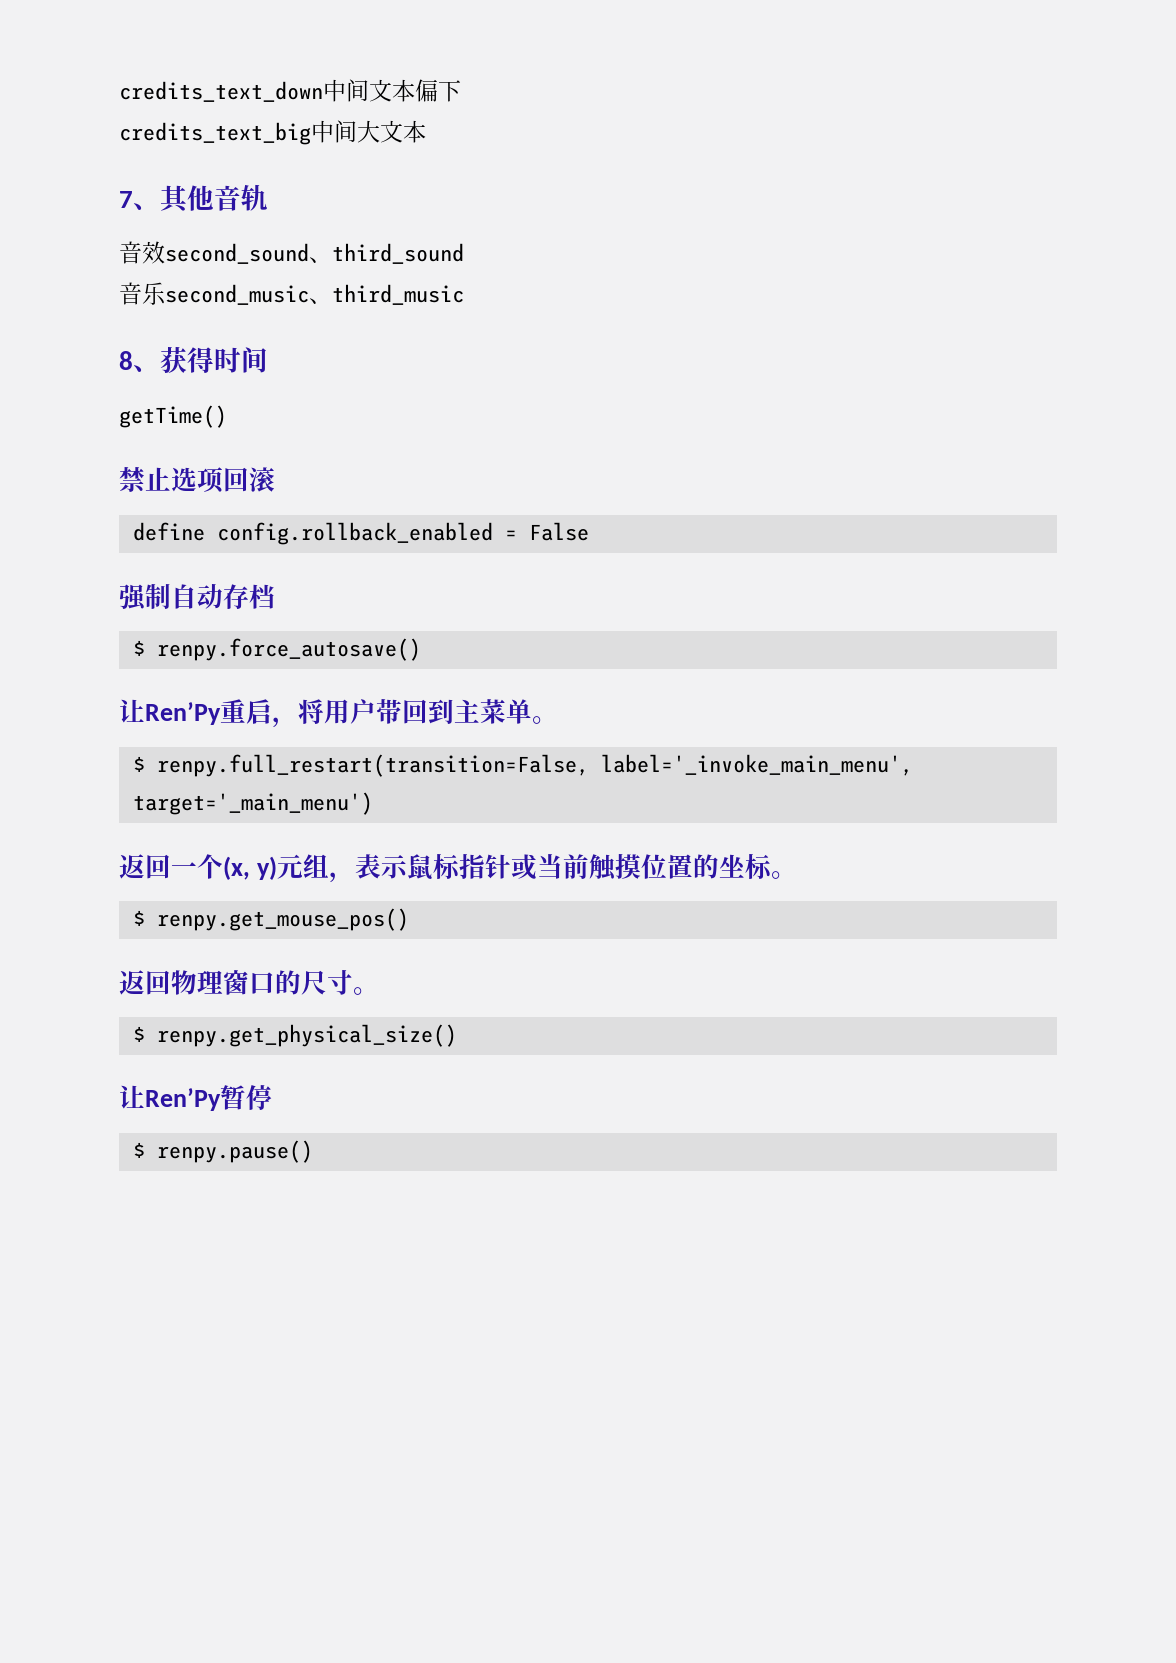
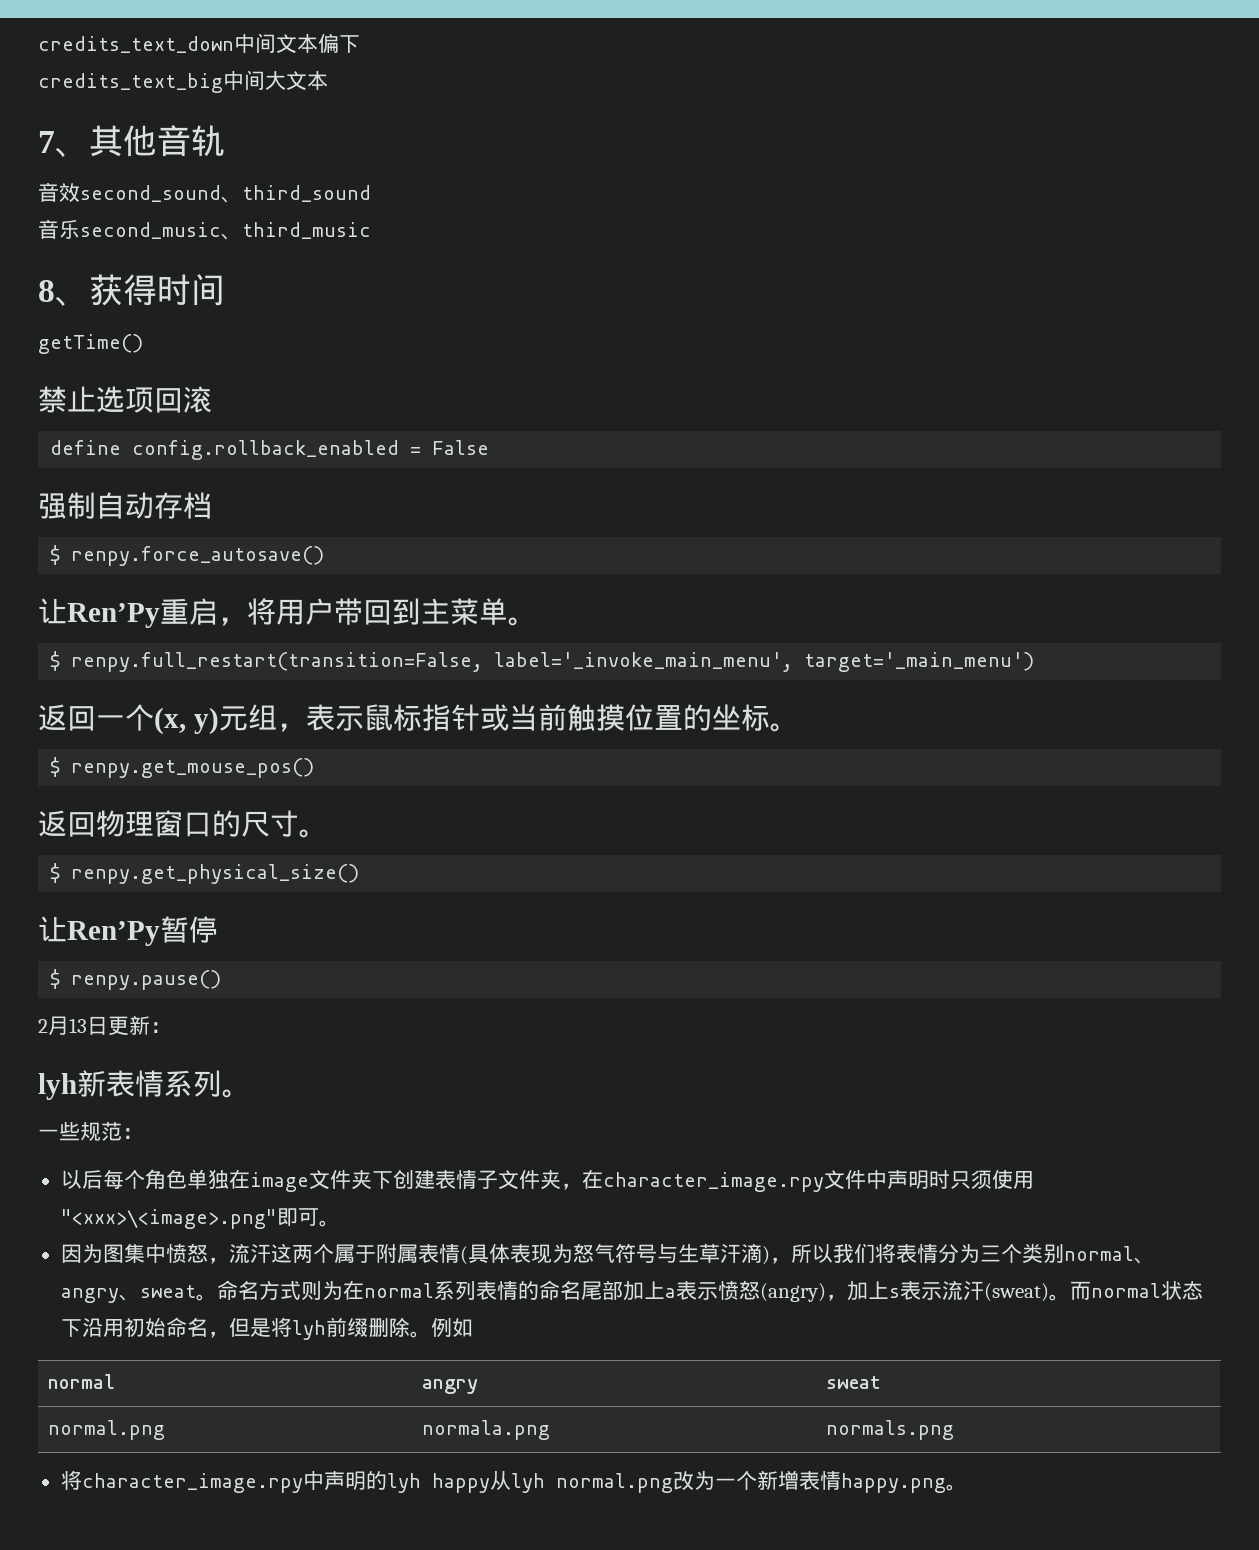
(313, 1151) none -> [38,1015,171,1036] [38,1070,251,1100] [38,1122,143,1141] [60,1169,1034,1192] [60,1208,340,1229] [60,1243,1155,1265] [60,1280,1203,1303] [60,1317,473,1340] [48,1374,116,1389] [422,1379,479,1394] [826,1376,882,1389] [48,1420,166,1440] [422,1420,551,1440] [826,1420,955,1440] [60,1470,967,1493] // 2月13日更新： // lyh新表情系列。 // 一些规范： // 以后每个角色单独在image文件夹下创建表情子文件夹，在character_image.rpy文件中声明时只须使用"<xxx>\<image>.png"即可。 // 因为图集中愤怒，流汗这两个属于附属表情(具体表现为怒气符号与生草汗滴)，所以我们将表情分为三个类别normal、angry、sweat。命名方式则为在normal系列表情的命名尾部加上a表示愤怒(angry)，加上s表示流汗(sweat)。而normal状态下沿用初始命名，但是将lyh前缀删除。例如 // normal | angry | sweat // normal.png | normala.png | normals.png // 将character_image.rpy中声明的lyh happy从lyh normal.png改为一个新增表情happy.png。

